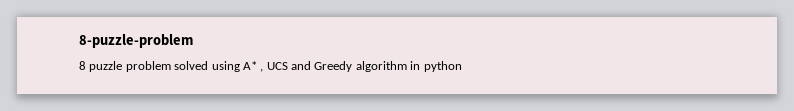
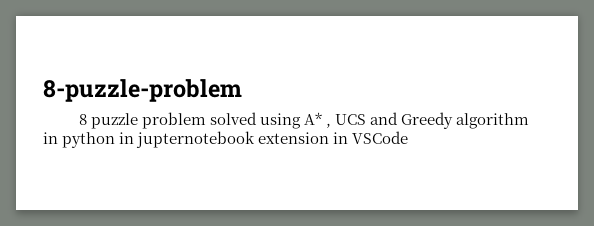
(462, 66) none -> [119,131,409,148] in jupternotebook extension in VSCode

